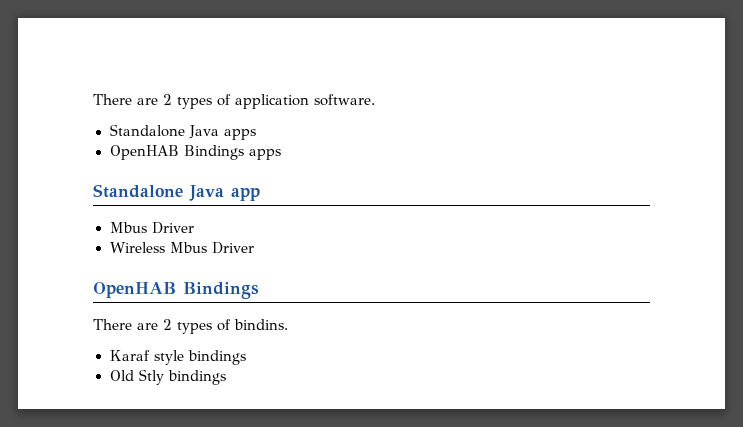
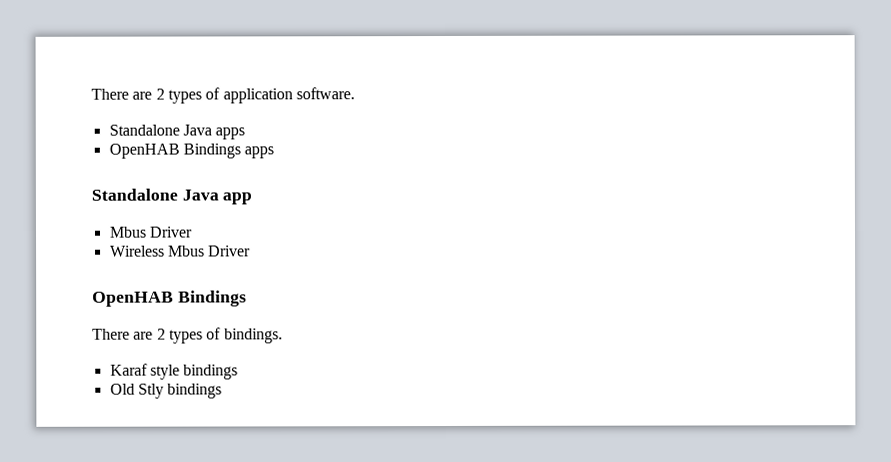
[234,319,288,330] bindins. -> [223,328,283,344] bindings.

